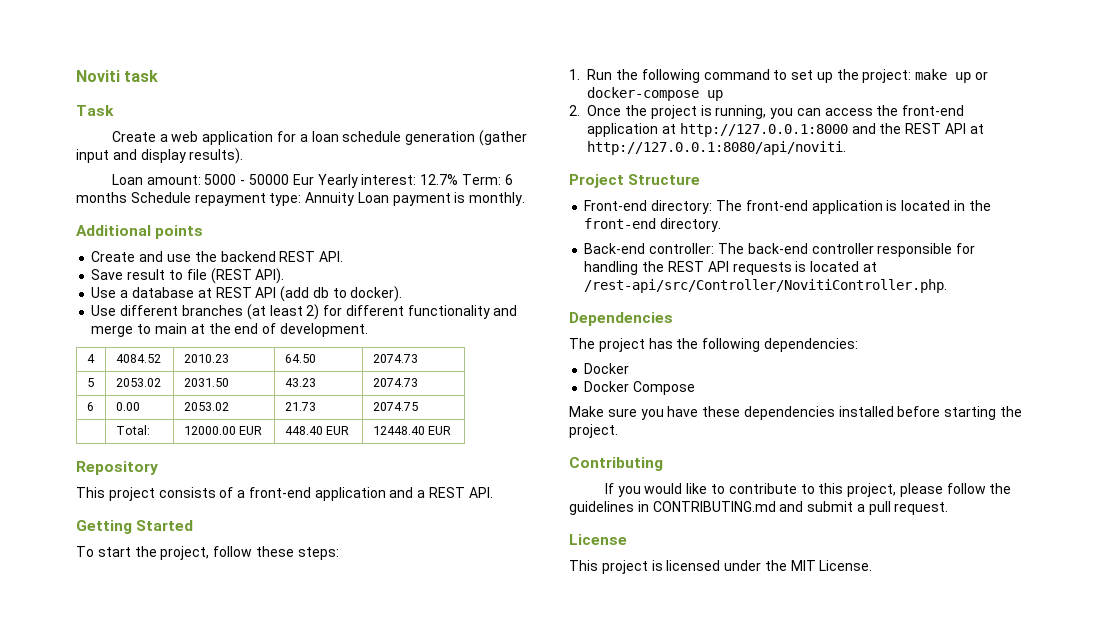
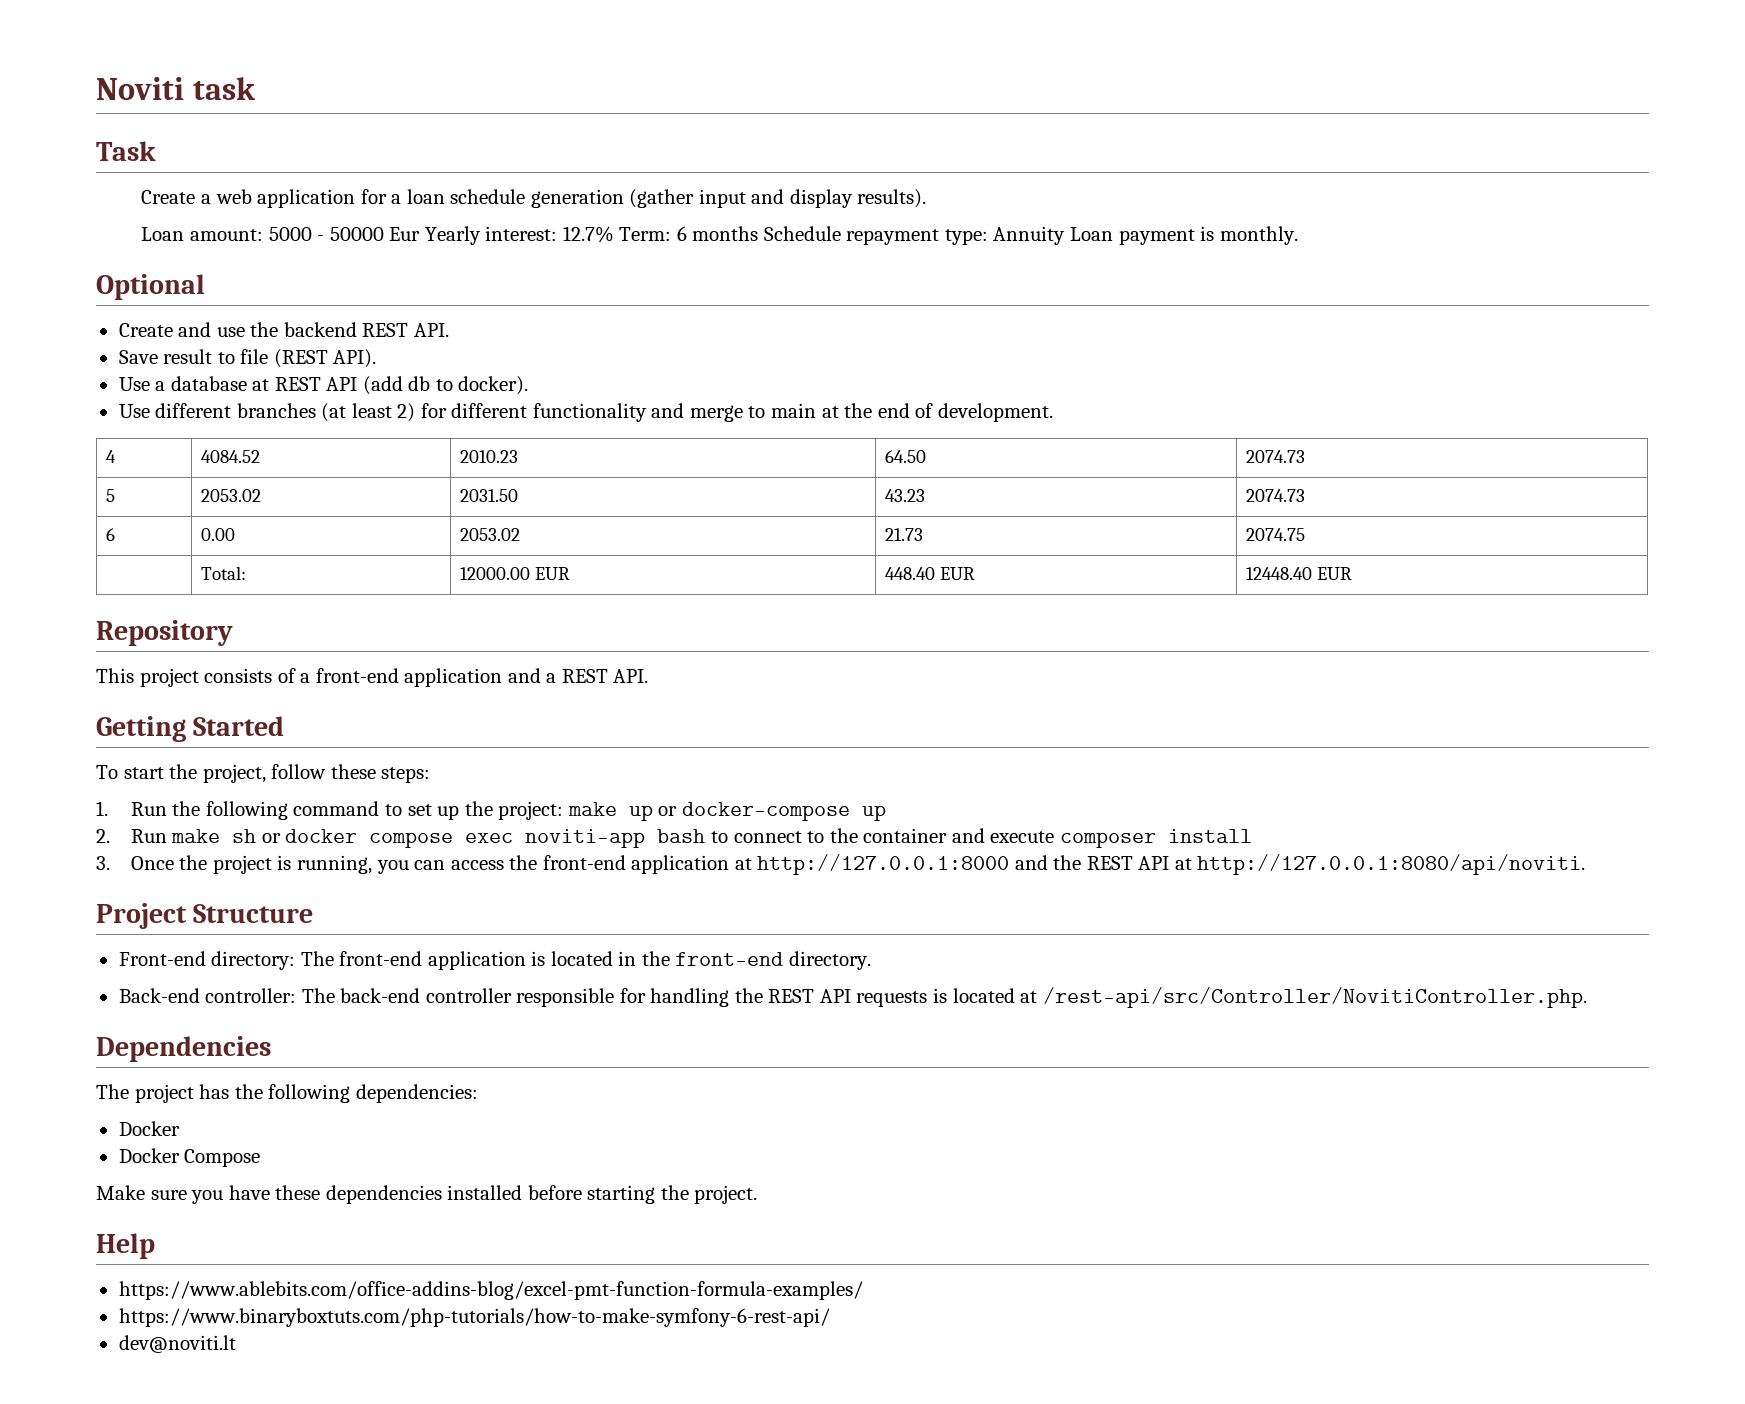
[76,225,204,239] Additional points -> [96,274,205,300] Optional
(580, 110) none -> [130,828,1252,848] [96,856,110,870] Run make sh or docker compose exec noviti-app bash to connect to the container and execute composer install // 3.
[569,457,663,471] [604,483,1012,497] [569,501,949,515] [569,534,627,545] [569,560,873,574] Contributing // If you would like to contribute to this project, please follow the guidelines in CONTRIBUTING.md and submit a pull request. // License // This project is licensed under the MIT License. -> [96,1233,155,1259] [118,1281,863,1300] [118,1308,830,1327] [118,1335,236,1353] Help // https://www.ablebits.com/office-addins-blog/excel-pmt-function-formula-examples/ // https://www.binaryboxtuts.com/php-tutorials/how-to-make-symfony-6-rest-api/ // dev@noviti.lt

